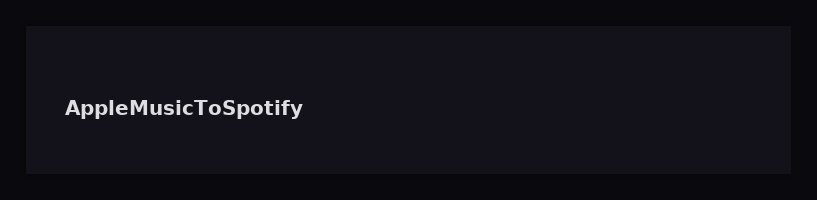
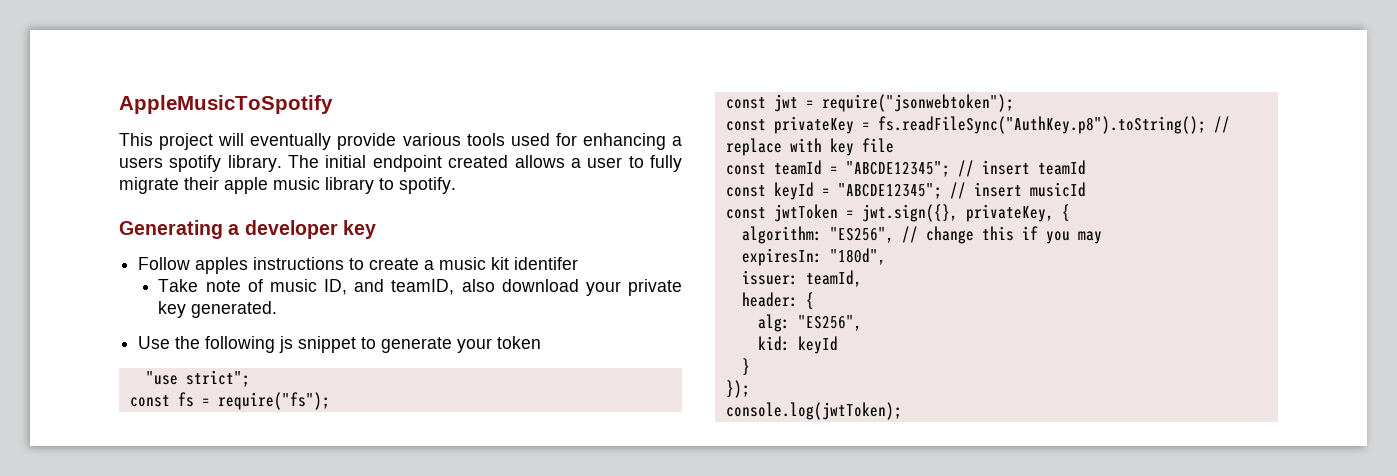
(303, 109) none -> [119,133,683,150] [119,155,683,172] [119,177,456,194] [119,220,376,239] [138,257,579,274] [158,279,682,296] [158,301,278,318] [138,336,542,353] [145,370,250,387] [129,392,330,410] [725,94,1014,112] [725,116,1230,134] [725,138,894,156] [725,160,1086,177] [725,182,1086,200] [725,204,1070,222] [741,226,1102,244] [741,248,886,266] [741,270,862,287] [741,292,814,310] [757,314,862,332] [757,336,838,354] [741,358,750,376] [725,380,750,398] [725,402,902,420] // This project will eventually provide various tools used for enhancing a users spotify library. The initial endpoint created allows a user to fully migrate their apple music library to spotify. // Generating a developer key // Follow apples instructions to create a music kit identifer // Take note of music ID, and teamID, also download your private key generated. // Use the following js snippet to generate your token // "use strict"; // const fs = require("fs"); // const jwt = require("jsonwebtoken"); // const privateKey = fs.readFileSync("AuthKey.p8").toString(); // replace with key file // const teamId = "ABCDE12345"; // insert teamId // const keyId = "ABCDE12345"; // insert musicId // const jwtToken = jwt.sign({}, privateKey, { // algorithm: "ES256", // change this if you may // expiresIn: "180d", // issuer: teamId, // header: { // alg: "ES256", // kid: keyId // } // }); // console.log(jwtToken);

